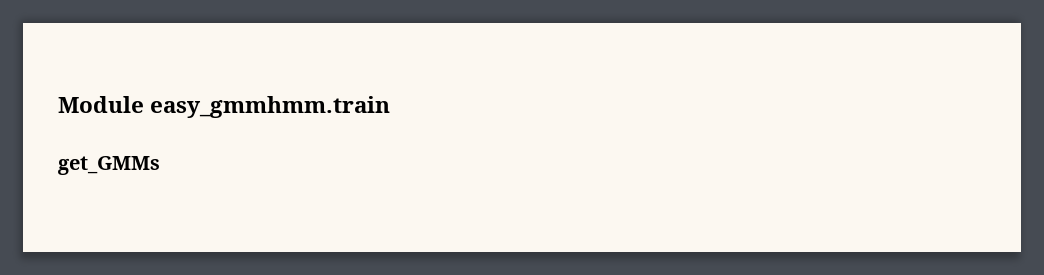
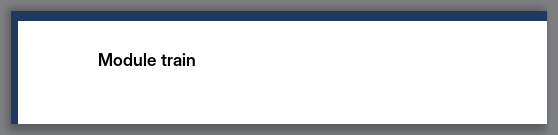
[150,96,391,118] [58,156,160,175] easy_gmmhmm.train // get_GMMs -> [160,53,196,66] train

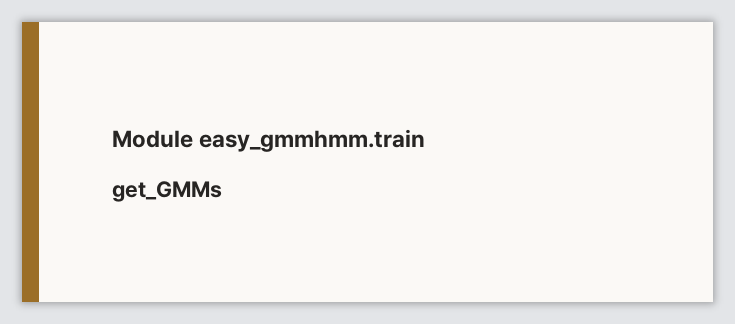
[160,53,196,66] train -> [199,129,426,152] [112,181,222,202] easy_gmmhmm.train // get_GMMs

